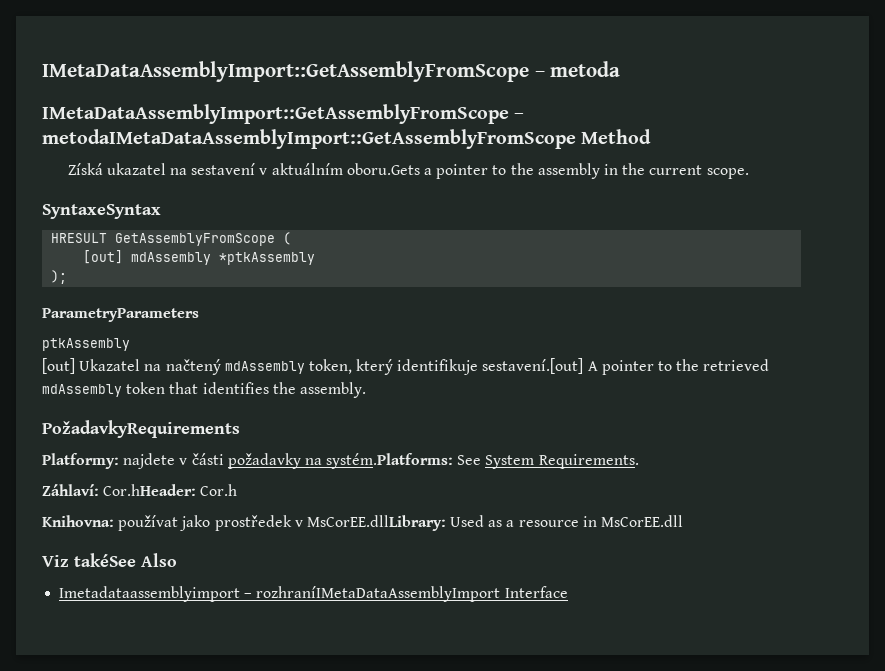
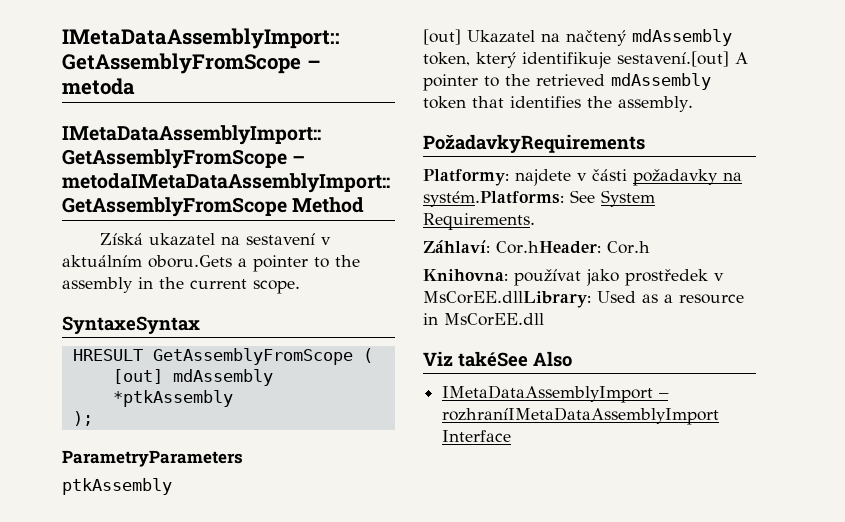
[59,586,241,602] Imetadataassemblyimport -> [442,385,654,403] IMetaDataAssemblyImport

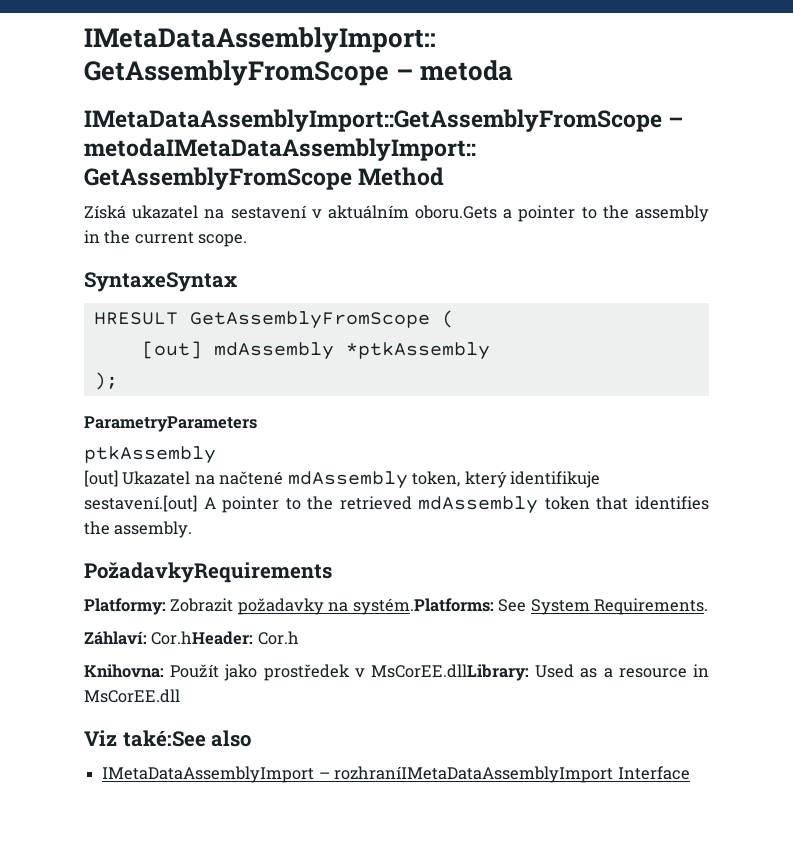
[566,30,627,46] načtený -> [219,471,284,485] načtené
[515,169,627,186] najdete v části -> [170,598,234,612] Zobrazit
[514,269,581,286] používat -> [170,664,220,678] Použít
[458,351,572,367] takéSee Also -> [122,730,252,747] také:See also

